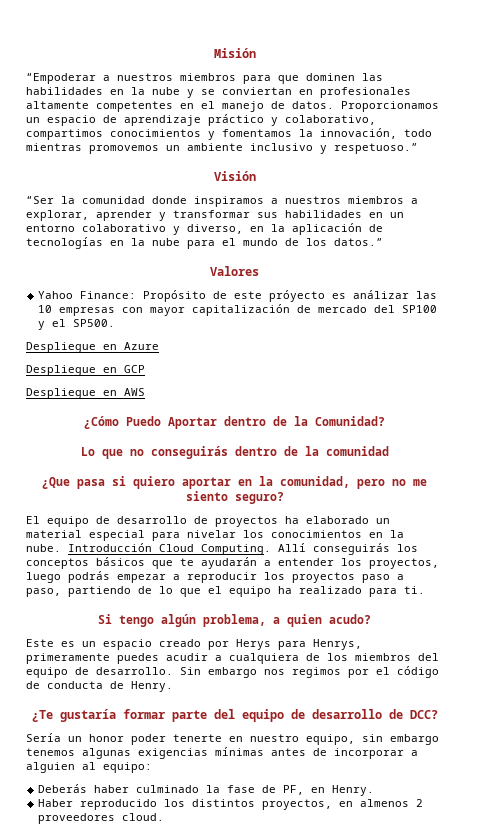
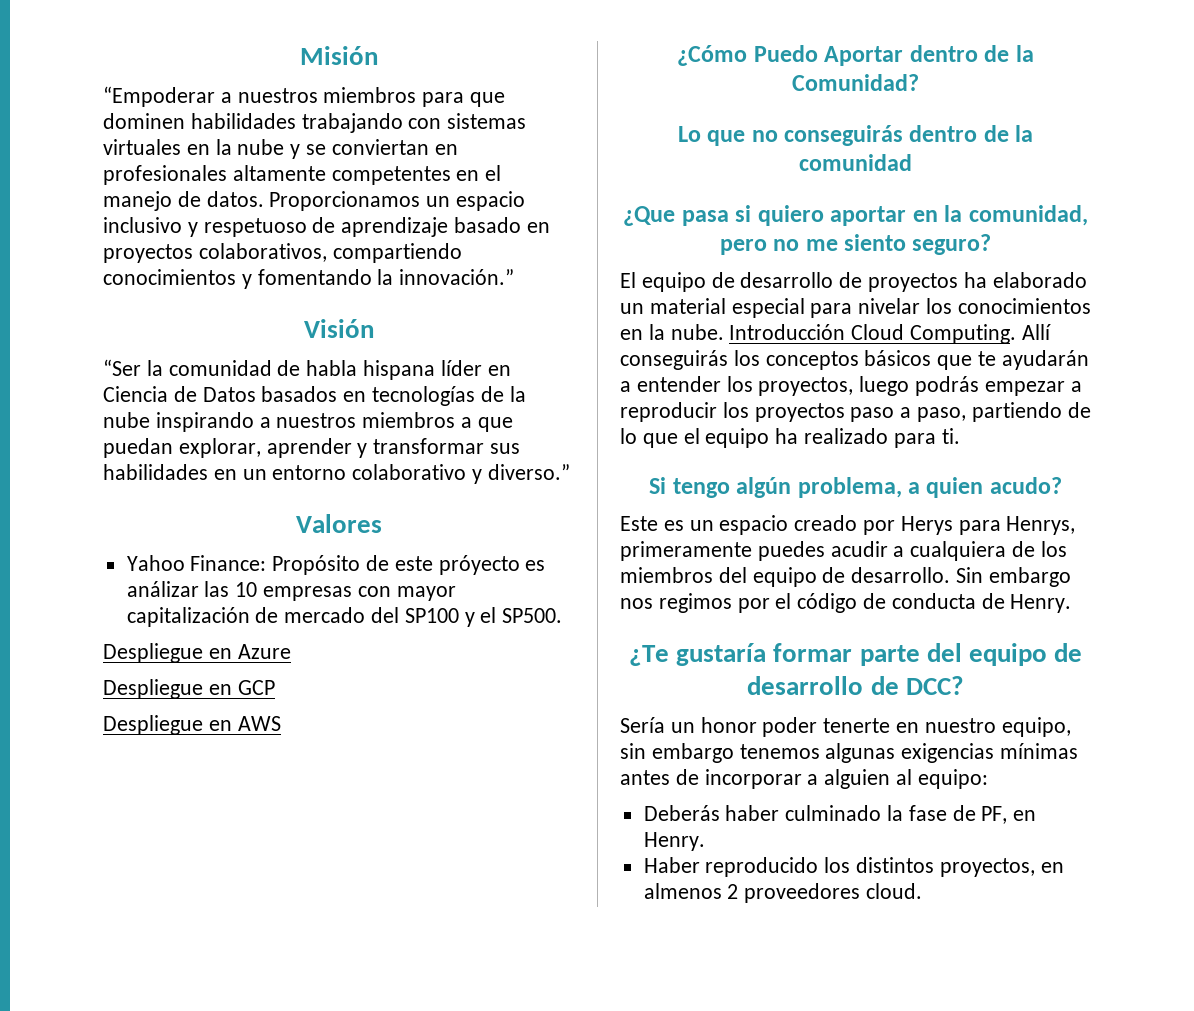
[362,73,383,81] [26,87,103,95] las habilidades -> [190,113,527,133] [103,139,181,155] habilidades trabajando con sistemas virtuales
[103,114,376,126] [26,128,432,140] [26,143,418,154] [213,171,256,181] [26,196,264,207] de aprendizaje práctico y colaborativo, compartimos conocimientos y fomentamos la innovación, todo mientras promovemos un ambiente inclusivo y respetuoso.” // Visión // “Ser la comunidad donde inspiramos -> [103,217,550,237] [103,243,462,263] [103,269,515,289] [303,319,374,338] [103,359,511,380] [103,386,526,406] [103,412,254,432] inclusivo y respetuoso de aprendizaje basado en proyectos colaborativos, compartiendo conocimientos y fomentando la innovación.” // Visión // “Ser la comunidad de habla hispana líder en Ciencia de Datos basados en tecnologías de la nube inspirando
(418, 201) none -> [477,417,513,432] [103,438,173,458] que puedan
[187,223,383,235] [26,237,383,249] diverso, en la aplicación de tecnologías en la nube para el mundo de los datos.” -> [487,464,570,480] diverso.”

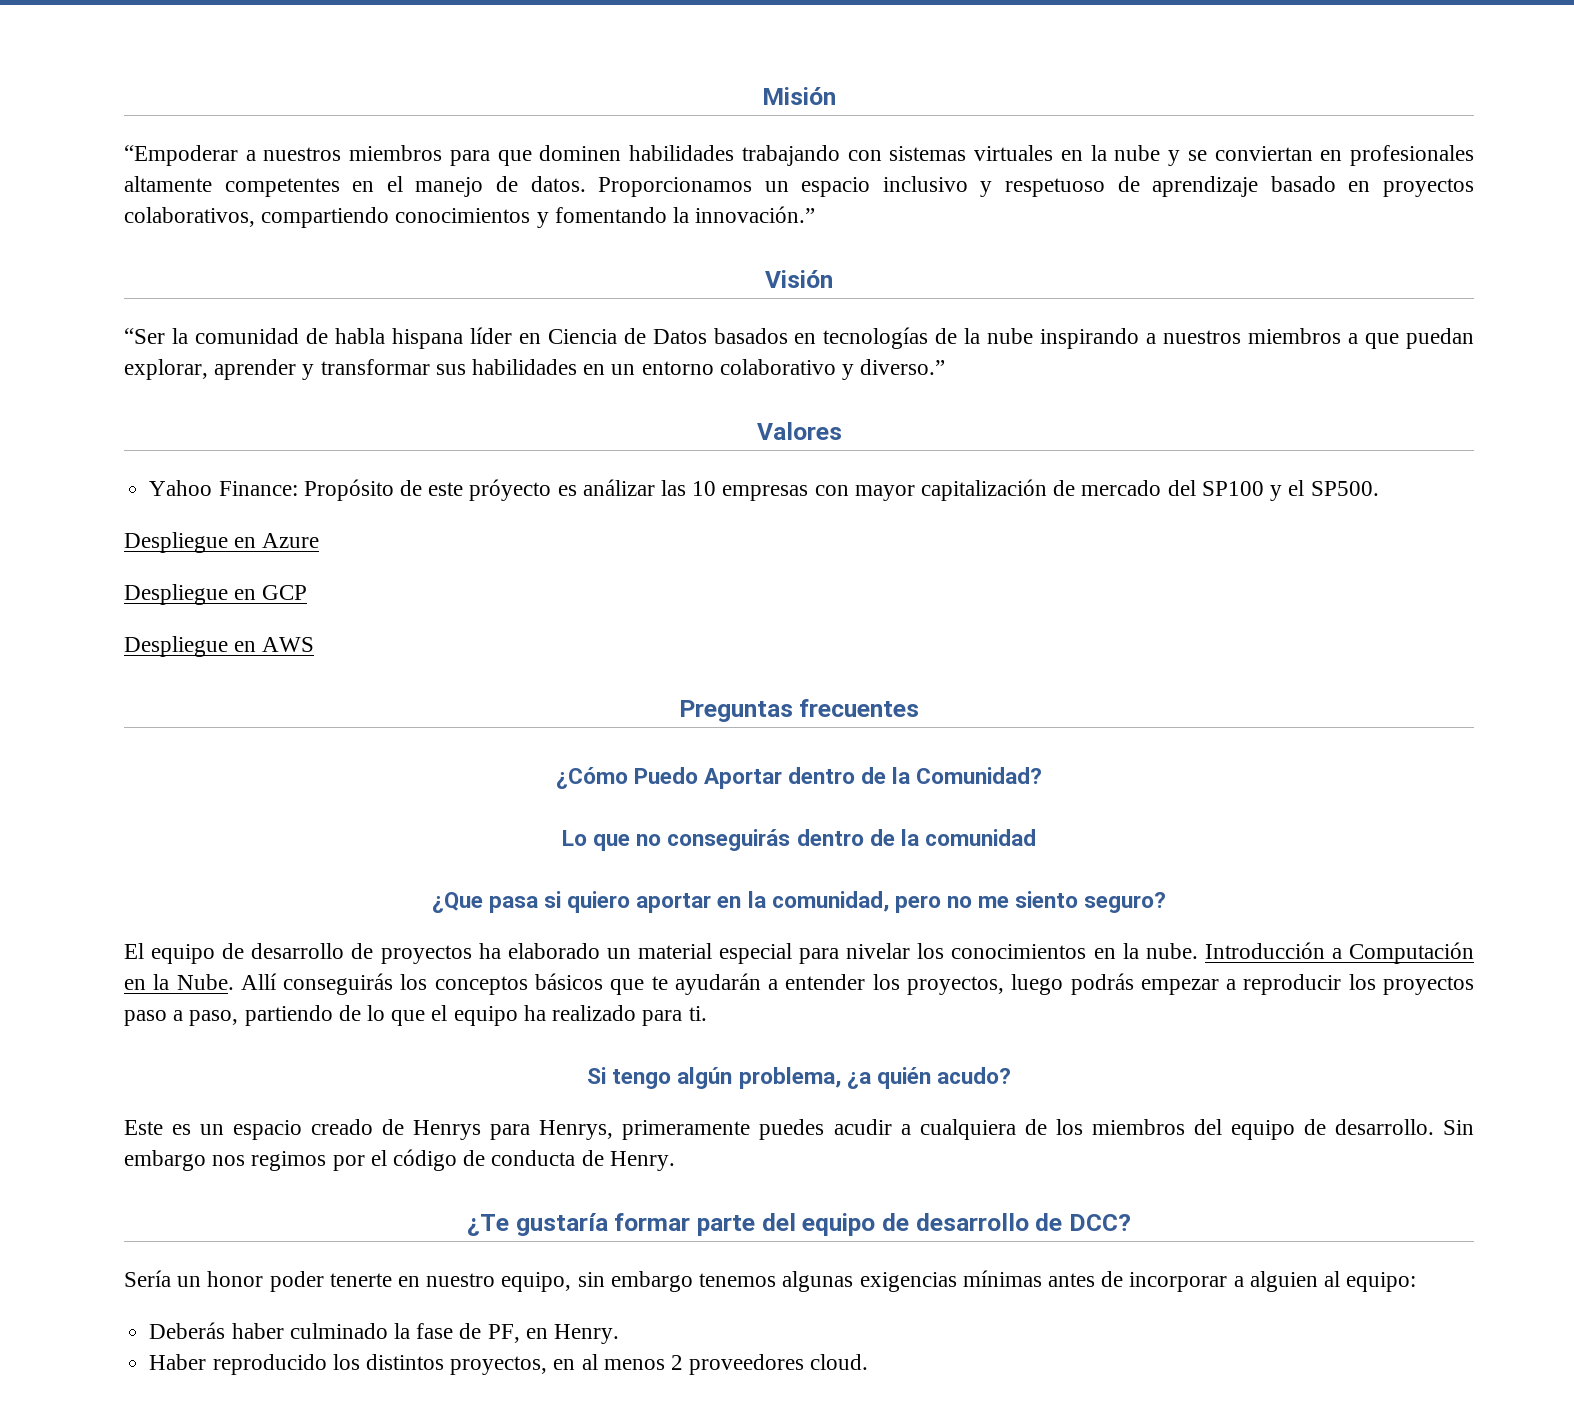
(281, 723) none -> [678,699,920,722] // Preguntas frecuentes
[851,324,1017,344] Cloud Computing. -> [1331,942,1474,964] [124,974,234,990] a Computación en la Nube.
[907,477,984,498] a quien -> [846,1067,931,1089] ¿a quién
[863,516,953,535] por Herys -> [382,1119,482,1140] de Henrys
[643,883,722,899] almenos -> [581,1354,665,1370] al menos

